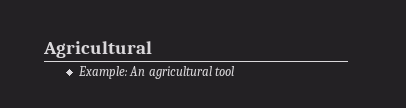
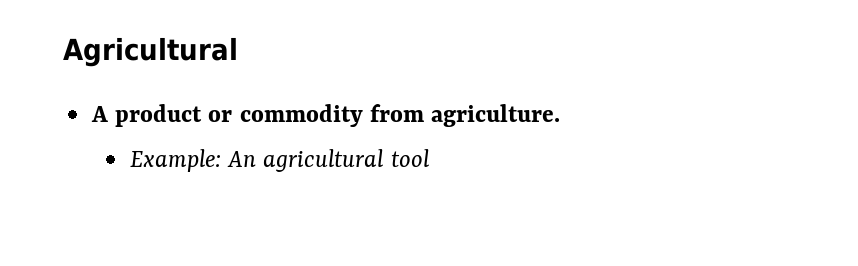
(152, 49) none -> [91,104,560,127] // A product or commodity from agriculture.

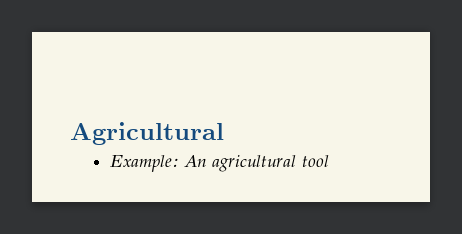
[91,104,560,127] // A product or commodity from agriculture. -> (224, 133) none

